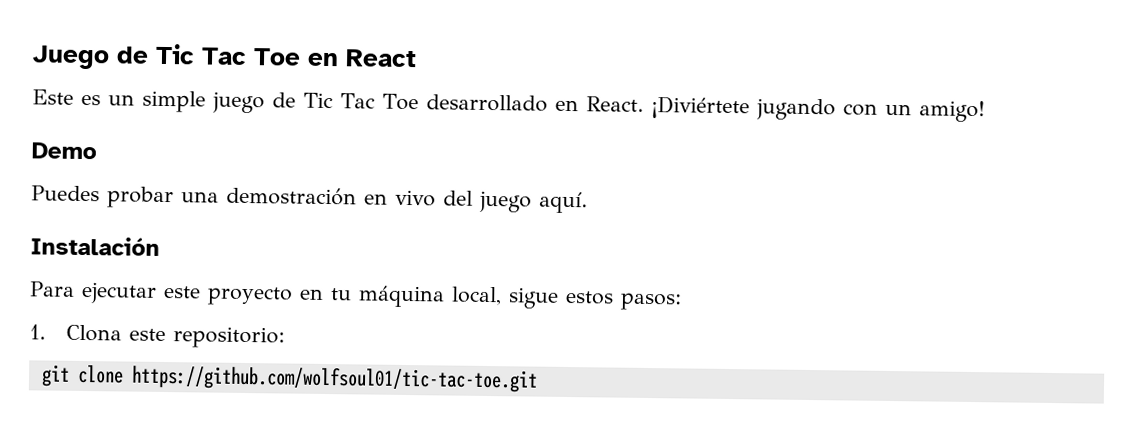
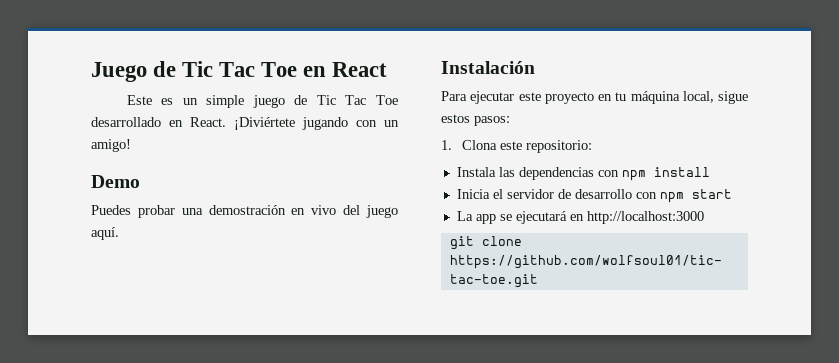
(286, 337) none -> [456,167,710,181] [456,189,732,203] [456,211,704,224] // Instala las dependencias con npm install // Inicia el servidor de desarrollo con npm start // La app se ejecutará en http://localhost:3000

